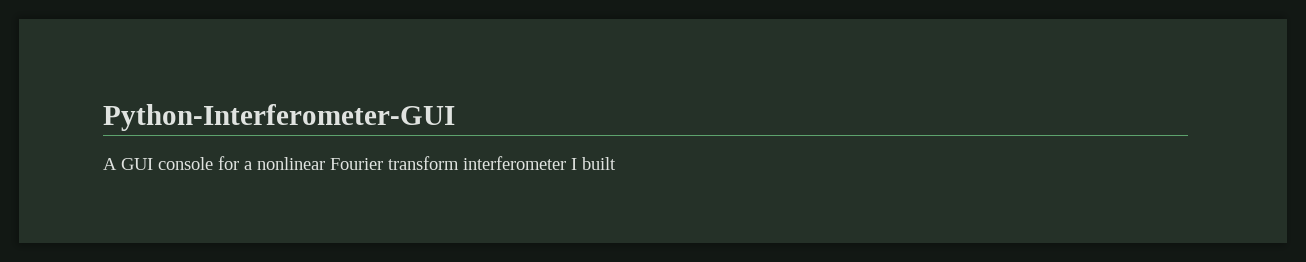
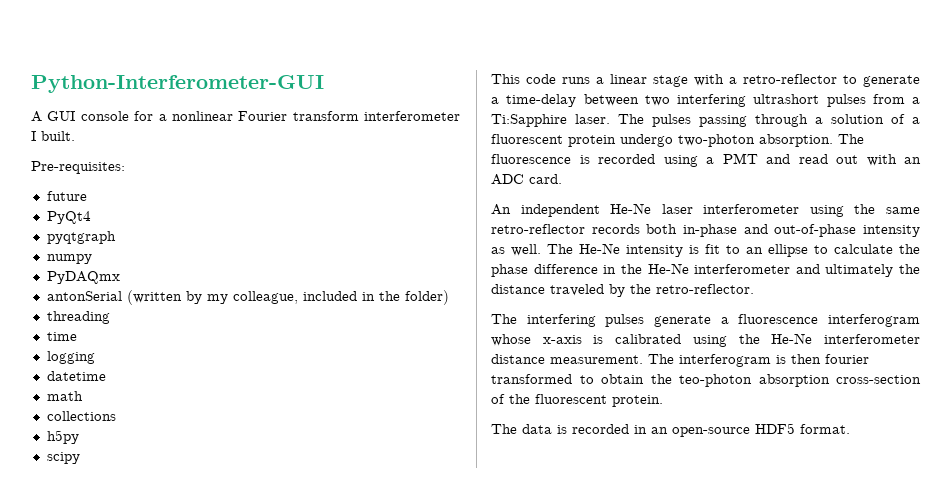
[582,157,616,170] built -> [41,131,75,141] [31,161,125,174] [46,191,87,201] [46,211,91,224] [46,231,116,244] [46,254,92,264] [46,271,120,284] [46,290,449,305] [46,311,110,324] [46,332,77,341] [46,351,95,364] [46,371,106,381] [46,391,83,401] [46,411,116,421] [46,430,79,444] [46,452,80,464] [491,74,920,87] [491,94,920,107] [491,114,920,127] [491,134,864,147] [491,153,921,167] [491,174,562,185] [491,203,920,217] [491,224,920,237] [491,243,920,257] [491,263,920,277] [491,284,754,297] [491,314,920,327] [491,333,920,347] [491,354,869,367] [491,374,921,387] [491,394,663,407] [491,423,850,437] built. // Pre-requisites: // future // PyQt4 // pyqtgraph // numpy // PyDAQmx // antonSerial (written by my colleague, included in the folder) // threading // time // logging // datetime // math // collections // h5py // scipy // This code runs a linear stage with a retro-reflector to generate a time-delay between two interfering ultrashort pulses from a Ti:Sapphire laser. The pulses passing through a solution of a fluorescent protein undergo two-photon absorption. The fluorescence is recorded using a PMT and read out with an ADC card. // An independent He-Ne laser interferometer using the same retro-reflector records both in-phase and out-of-phase intensity as well. The He-Ne intensity is fit to an ellipse to calculate the phase difference in the He-Ne interferometer and ultimately the distance traveled by the retro-reflector. // The interfering pulses generate a fluorescence interferogram whose x-axis is calibrated using the He-Ne interferometer distance measurement. The interferogram is then fourier transformed to obtain the teo-photon absorption cross-section of the fluorescent protein. // The data is recorded in an open-source HDF5 format.

